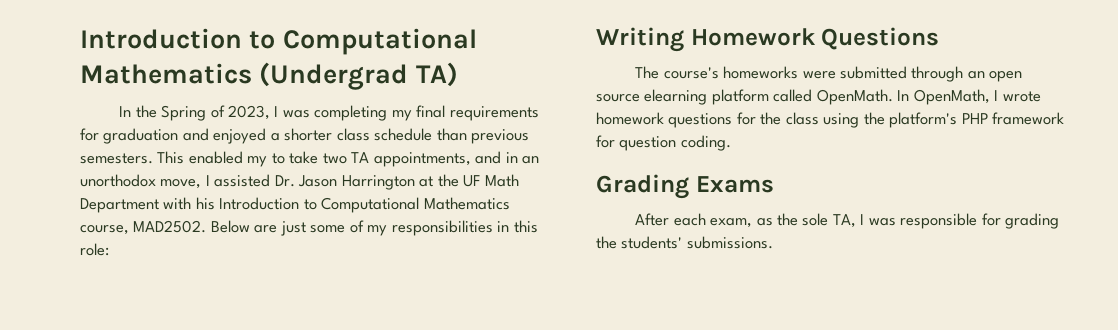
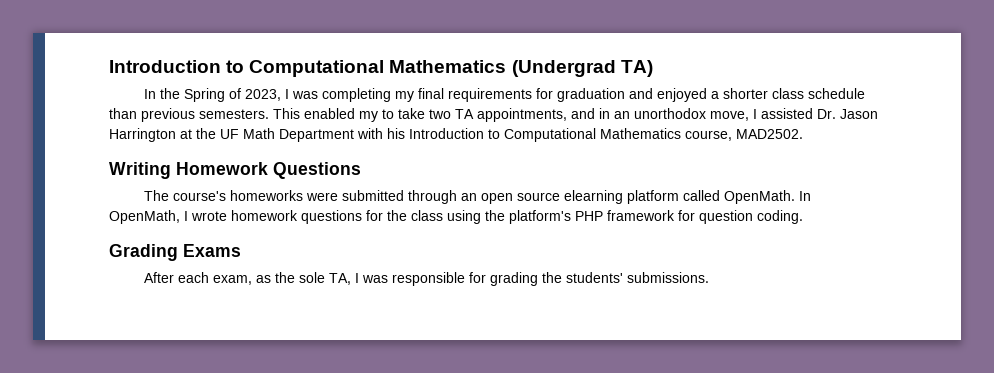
[210,220,538,236] [80,243,109,256] Below are just some of my responsibilities in this role: -> (803, 134) none

